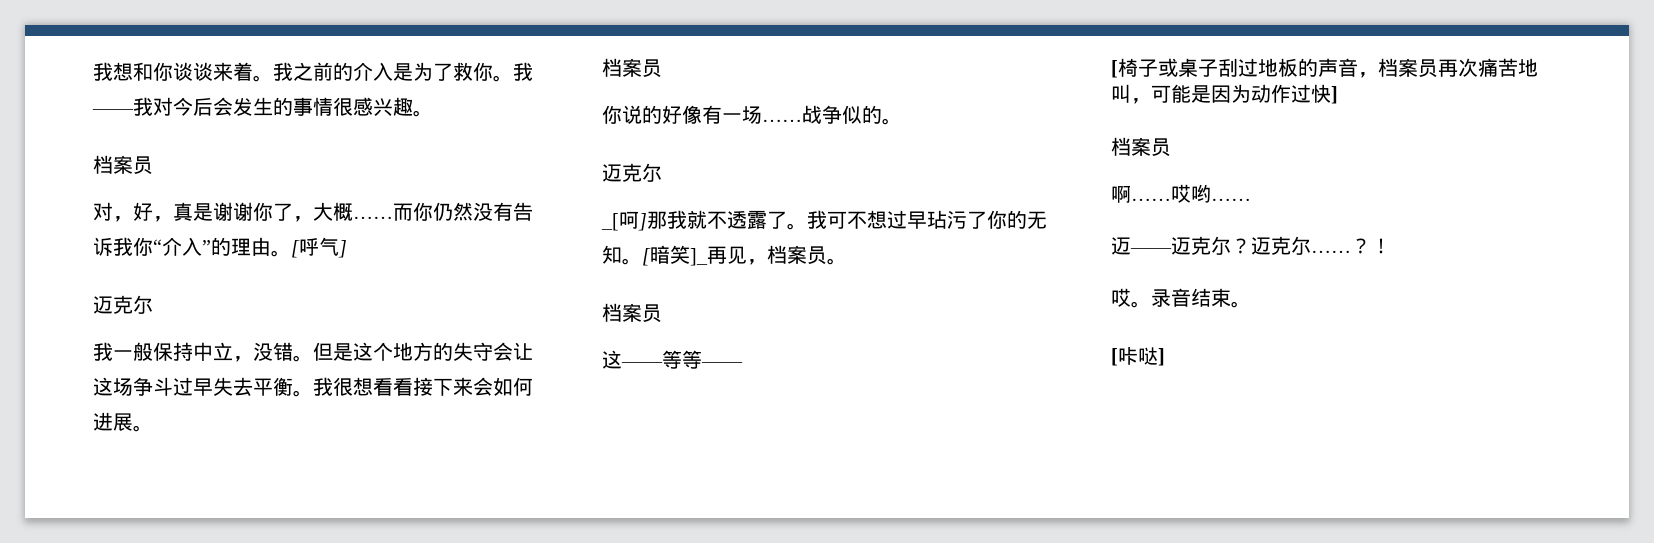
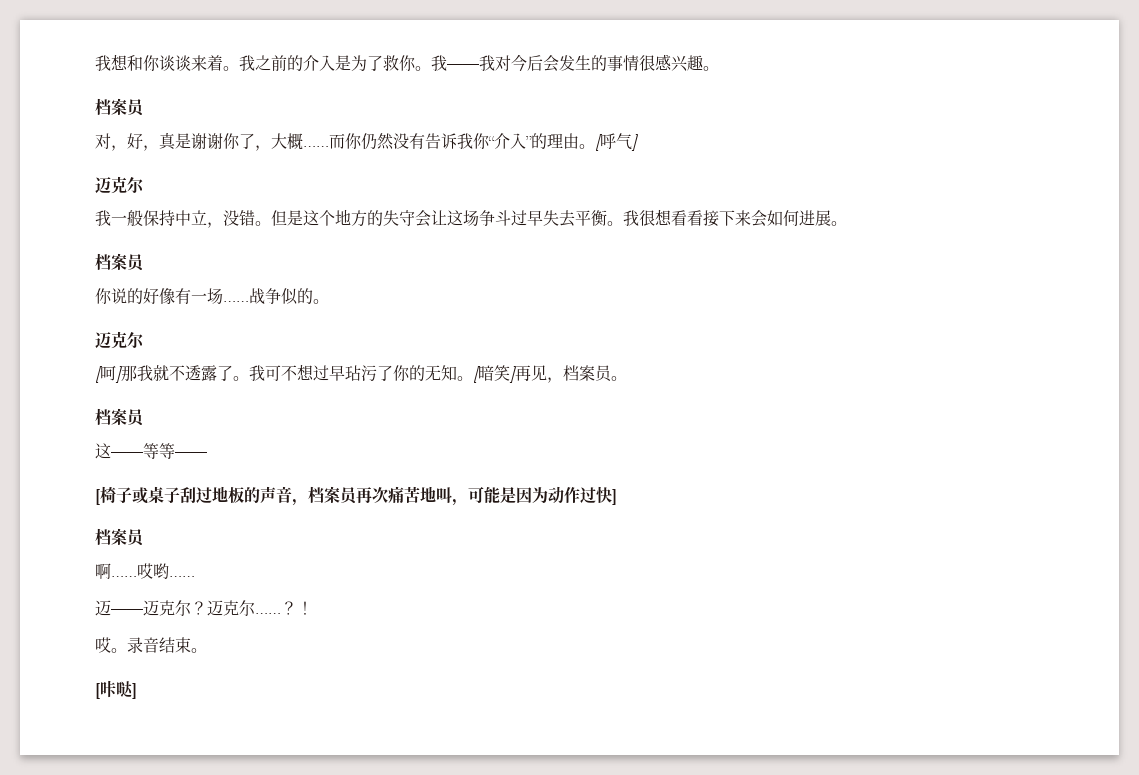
[601,213,619,231] _[ -> [95,366,103,383] [
[690,248,708,266] ]_ -> [509,366,516,383] ]

